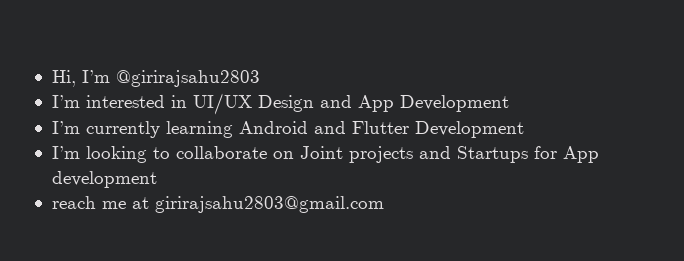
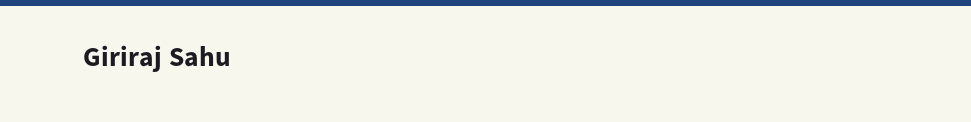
[51,70,260,87] [51,93,509,115] [51,121,524,138] [51,146,599,163] [51,171,157,188] [51,196,384,213] Hi, I’m @girirajsahu2803 // I’m interested in UI/UX Design and App Development // I’m currently learning Android and Flutter Development // I’m looking to collaborate on Joint projects and Startups for App development // reach me at girirajsahu2803@gmail.com -> [83,45,232,72] Giriraj Sahu

